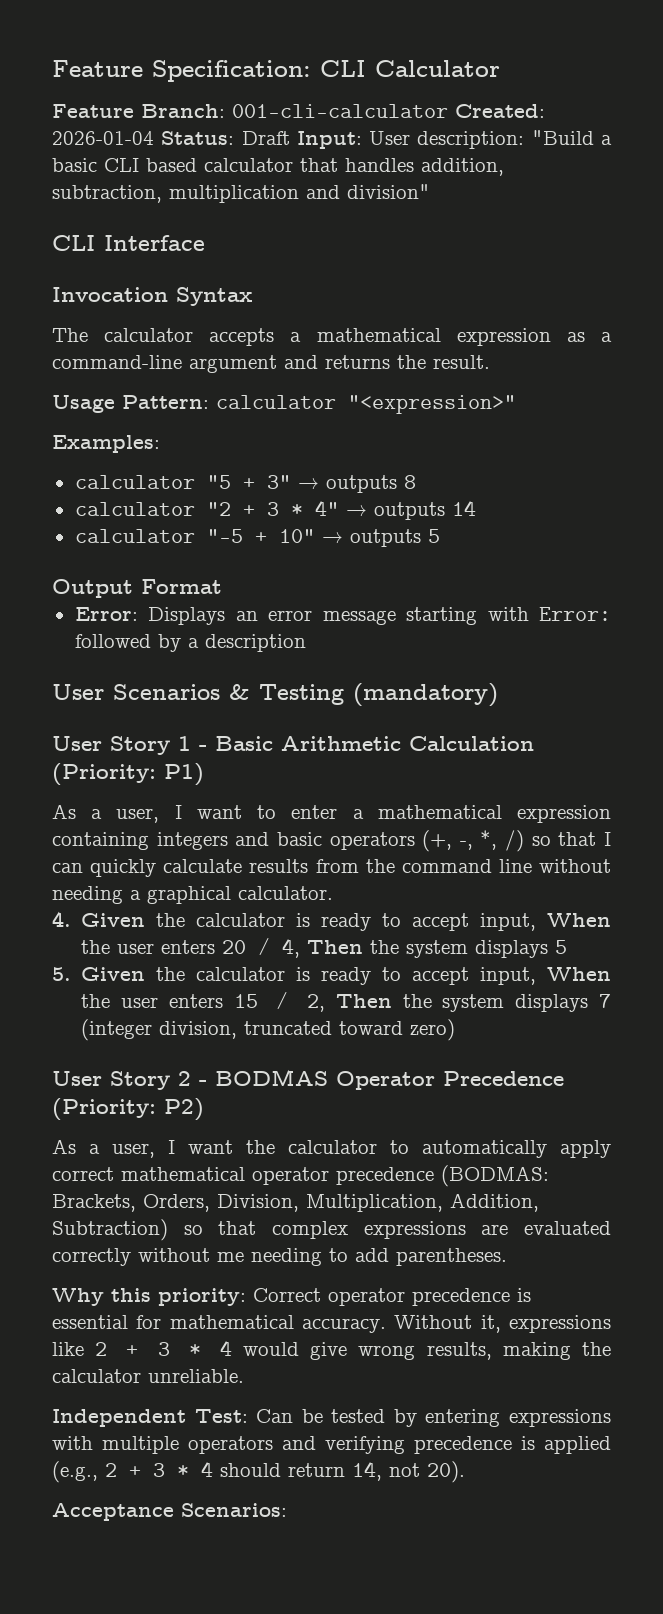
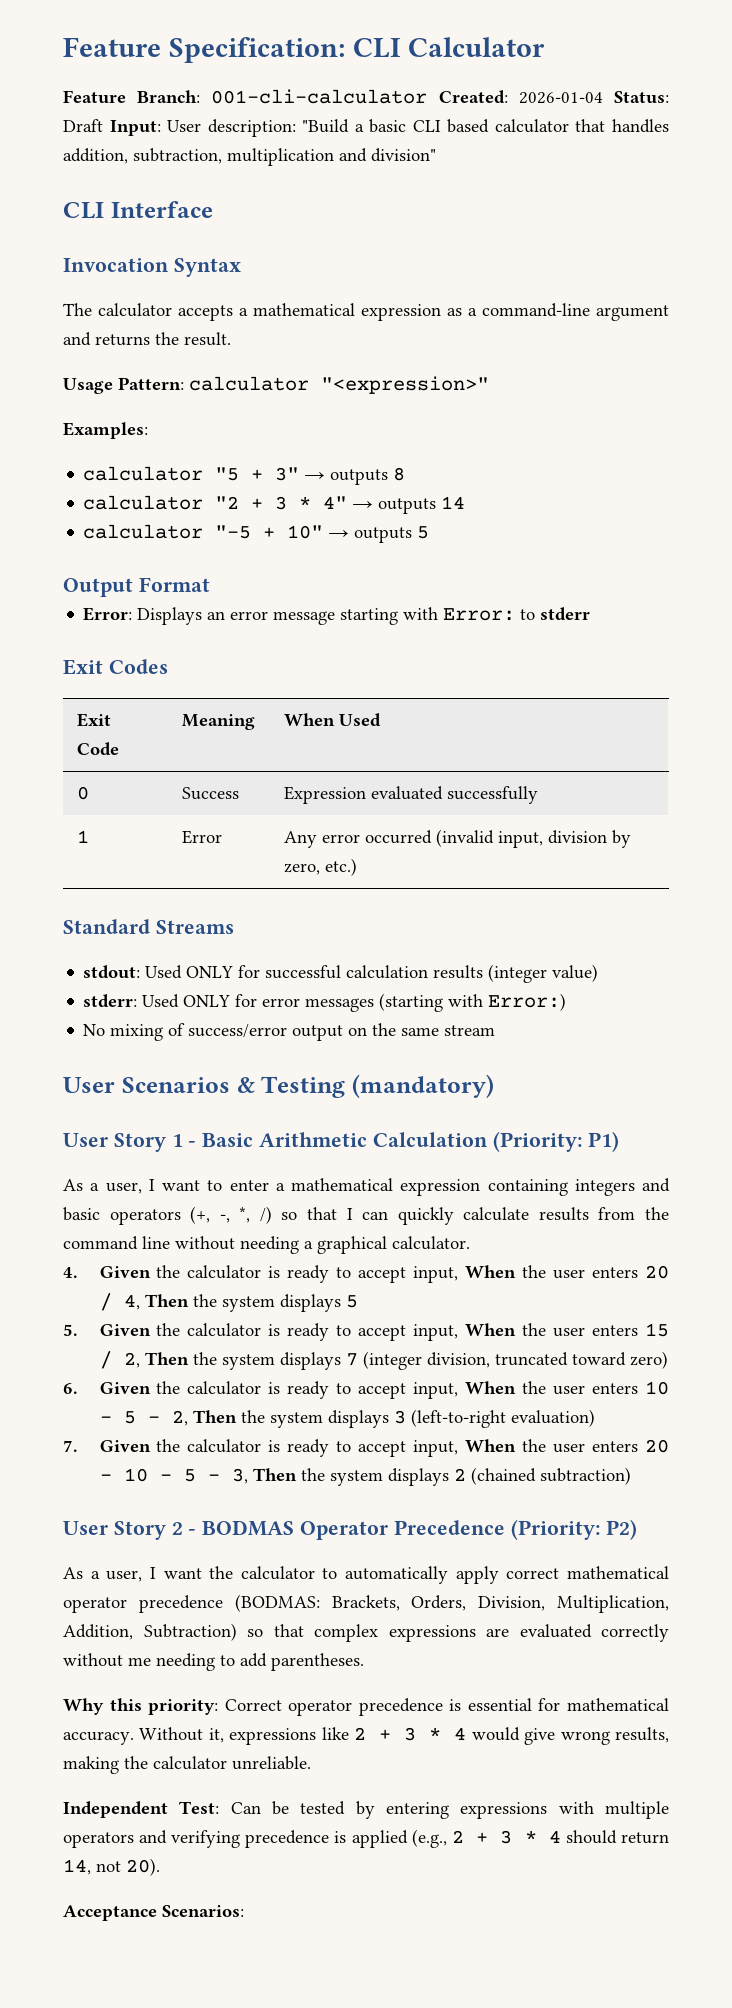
[74,634,306,652] followed by a description -> [520,607,591,621] [63,659,168,675] [77,713,112,727] [77,742,120,756] [182,714,256,730] [284,713,382,727] [77,786,90,800] [182,787,240,800] [284,786,539,804] [77,830,90,843] [182,830,223,844] [284,829,632,848] [284,858,358,876] [63,919,234,934] [83,964,599,983] [83,993,567,1012] [83,1023,496,1041] to stderr // Exit Codes // Exit Code | Meaning | When Used // 0 | Success | Expression evaluated successfully // 1 | Error | Any error occurred (invalid input, division by zero, etc.) // Standard Streams // stdout: Used ONLY for successful calculation results (integer value) // stderr: Used ONLY for error messages (starting with Error:) // No mixing of success/error output on the same stream
(456, 1030) none -> [63,1381,669,1399] [99,1409,595,1428] [63,1439,669,1457] [99,1467,631,1486] // 6. Given the calculator is ready to accept input, When the user enters 10 - 5 - 2, Then the system displays 3 (left-to-right evaluation) // 7. Given the calculator is ready to accept input, When the user enters 20 - 10 - 5 - 3, Then the system displays 2 (chained subtraction)

